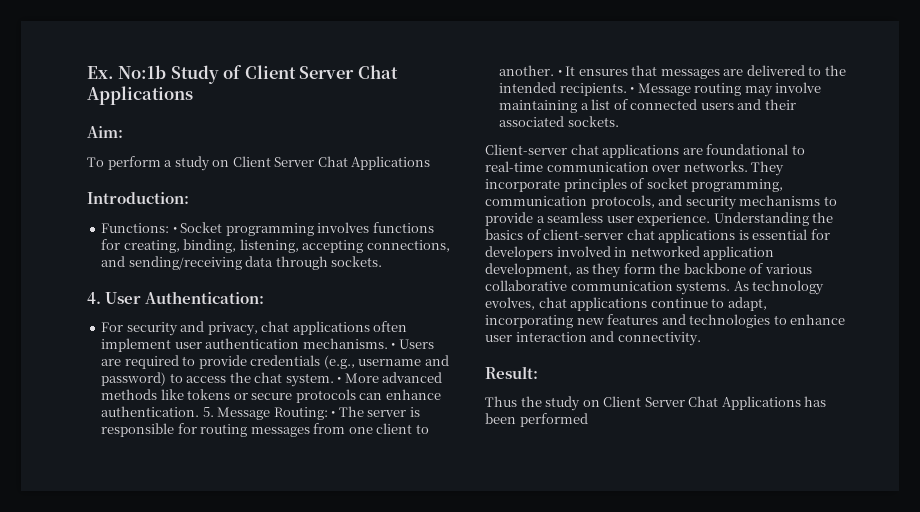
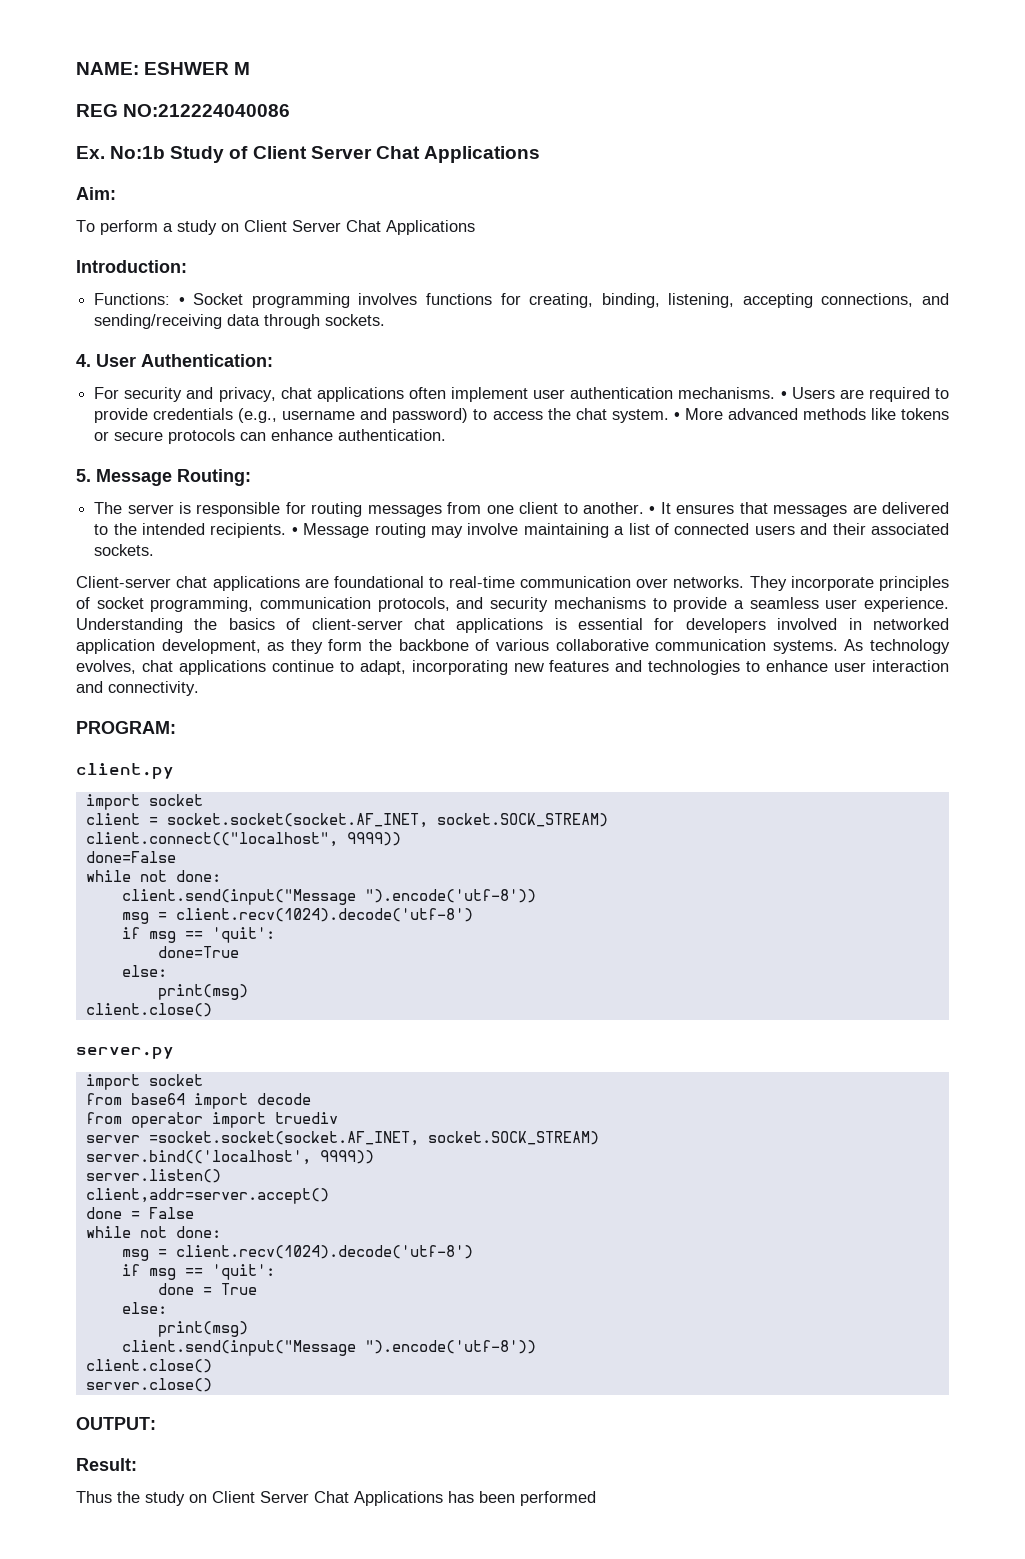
(87, 72) none -> [76,62,251,75] [76,104,291,117] NAME: ESHWER M // REG NO:212224040086 //
(200, 411) none -> (447, 435) //
[331,411,336,417] • -> (251, 477) //
(701, 339) none -> [76,721,176,734] [76,763,174,779] [85,794,203,810] [85,813,608,828] [85,832,401,847] [85,851,176,863] [85,870,221,882] [121,889,536,905] [121,908,473,924] [121,927,275,943] [157,946,239,958] [121,965,167,977] [157,984,248,1000] [85,1003,212,1017] [76,1047,174,1059] [85,1074,203,1090] [85,1093,311,1109] [85,1112,338,1128] [85,1131,599,1146] [85,1150,374,1165] [85,1169,221,1183] [85,1188,329,1204] [85,1207,194,1219] [85,1226,221,1238] [121,1245,473,1261] [121,1264,275,1280] [157,1283,257,1295] [121,1302,167,1314] [157,1321,248,1337] [121,1340,536,1356] [85,1359,212,1373] [85,1378,212,1392] [76,1417,156,1430] // PROGRAM: // client.py // import socket // client = socket.socket(socket.AF_INET, socket.SOCK_STREAM) // client.connect(("localhost", 9999)) // done=False // while not done: // client.send(input("Message ").encode('utf-8')) // msg = client.recv(1024).decode('utf-8') // if msg == 'quit': // done=True // else: // print(msg) // client.close() // server.py // import socket // from base64 import decode // from operator import truediv // server =socket.socket(socket.AF_INET, socket.SOCK_STREAM) // server.bind(('localhost', 9999)) // server.listen() // client,addr=server.accept() // done = False // while not done: // msg = client.recv(1024).decode('utf-8') // if msg == 'quit': // done = True // else: // print(msg) // client.send(input("Message ").encode('utf-8')) // client.close() // server.close() // OUTPUT:

